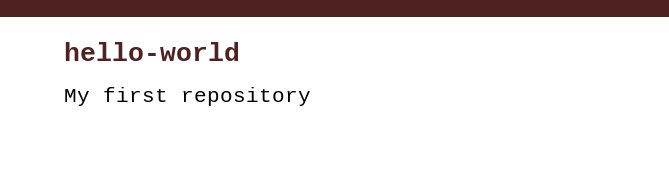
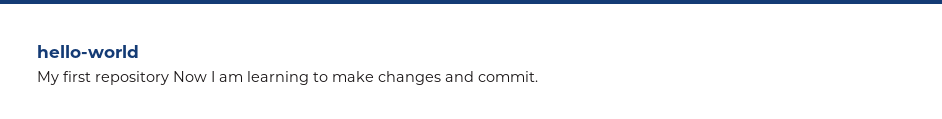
(311, 96) none -> [173,71,538,85] Now I am learning to make changes and commit.

